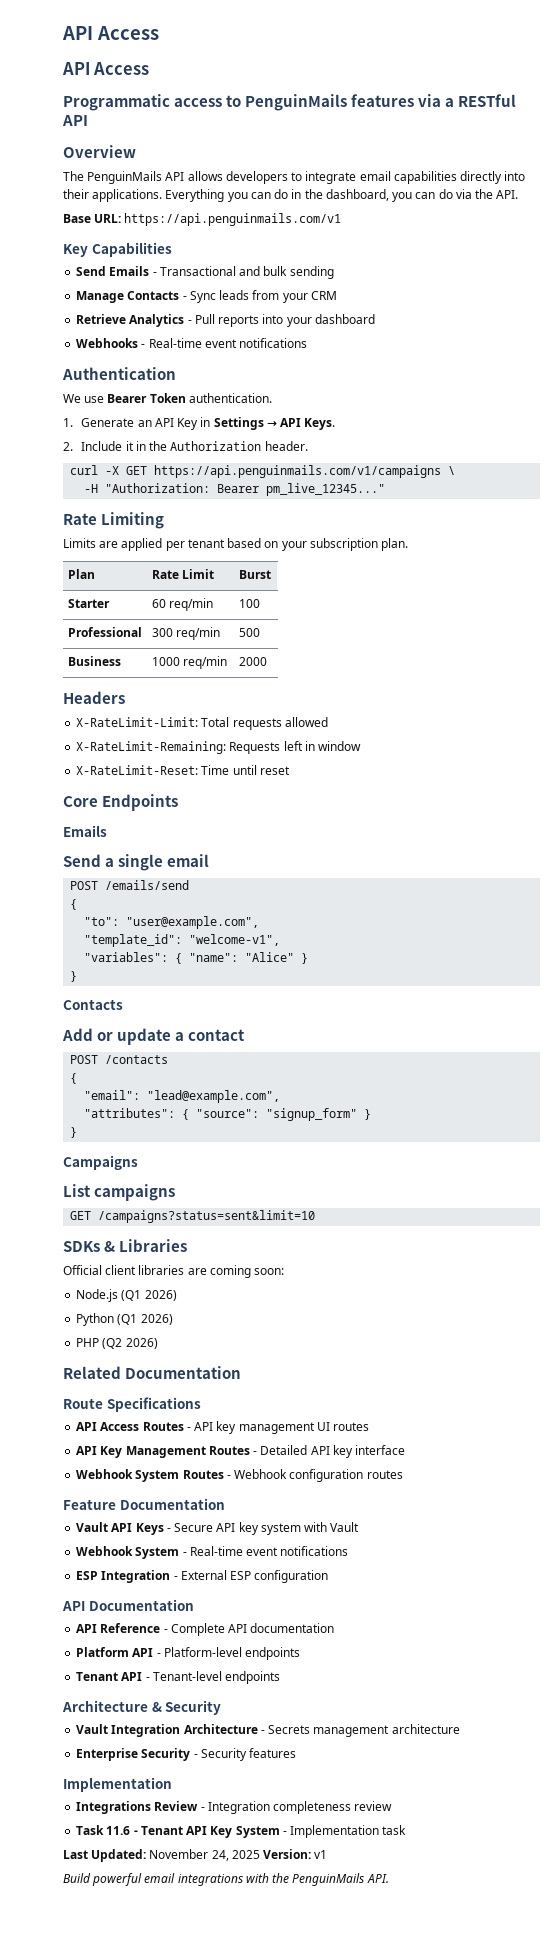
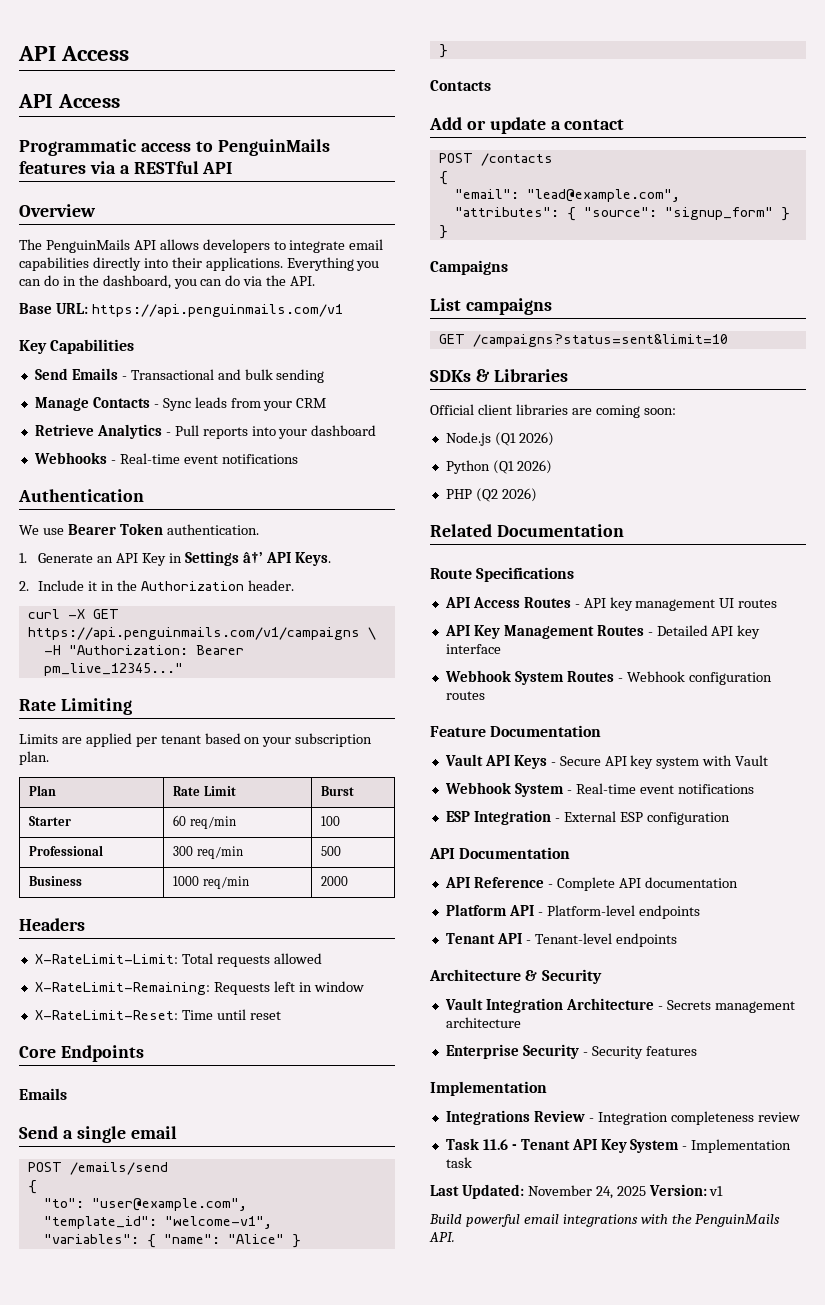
[266,421,277,427] → -> [242,552,263,563] â†’

